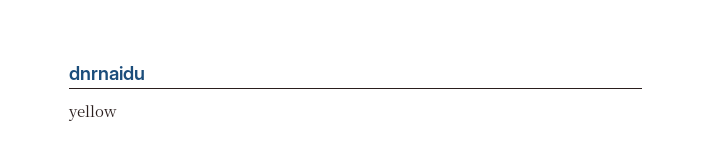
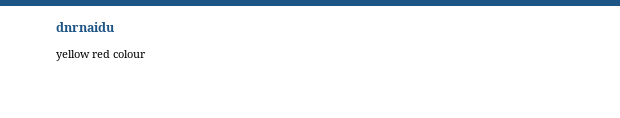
(117, 113) none -> [92,50,146,58] red colour

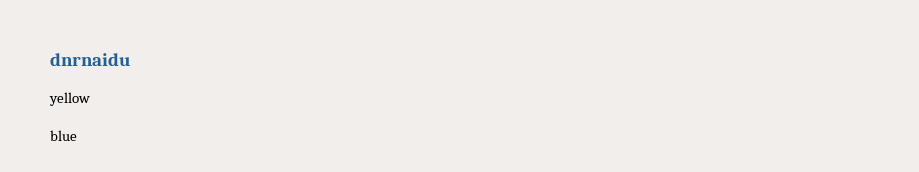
[92,50,146,58] red colour -> [50,130,77,141] // blue

